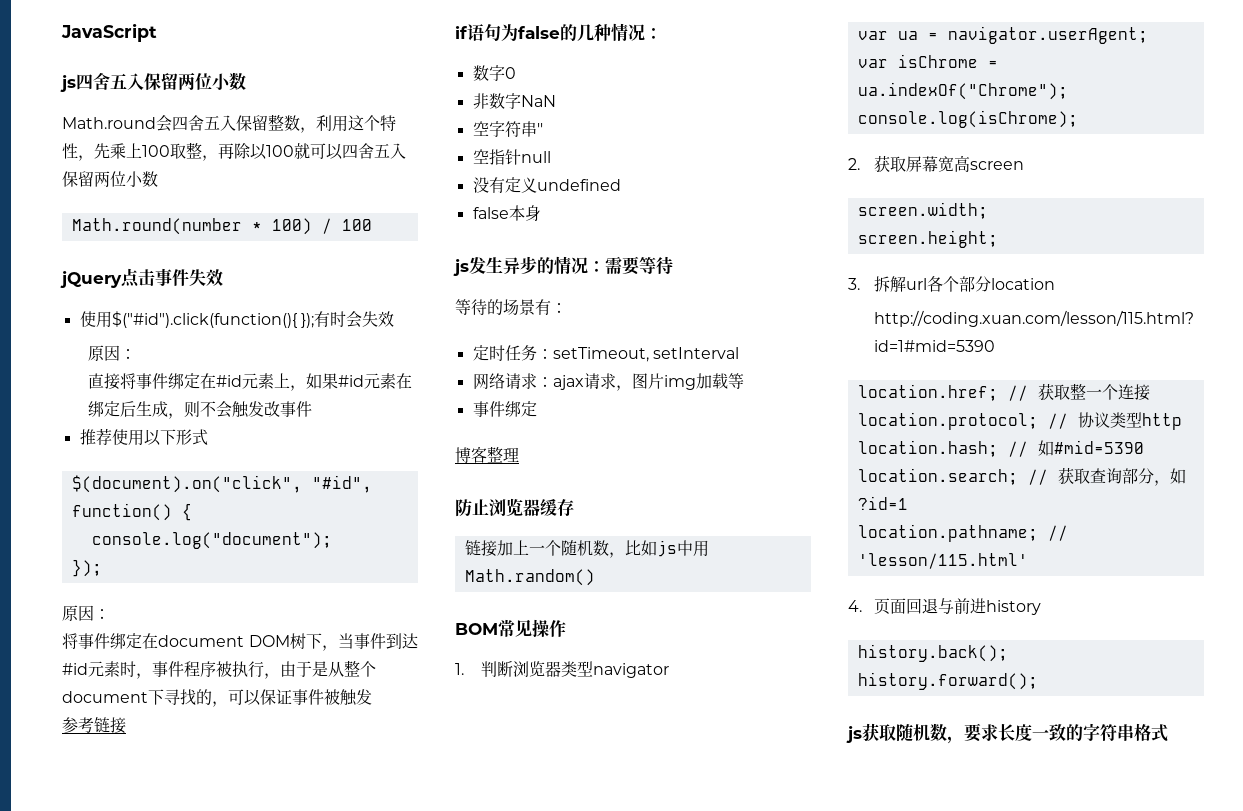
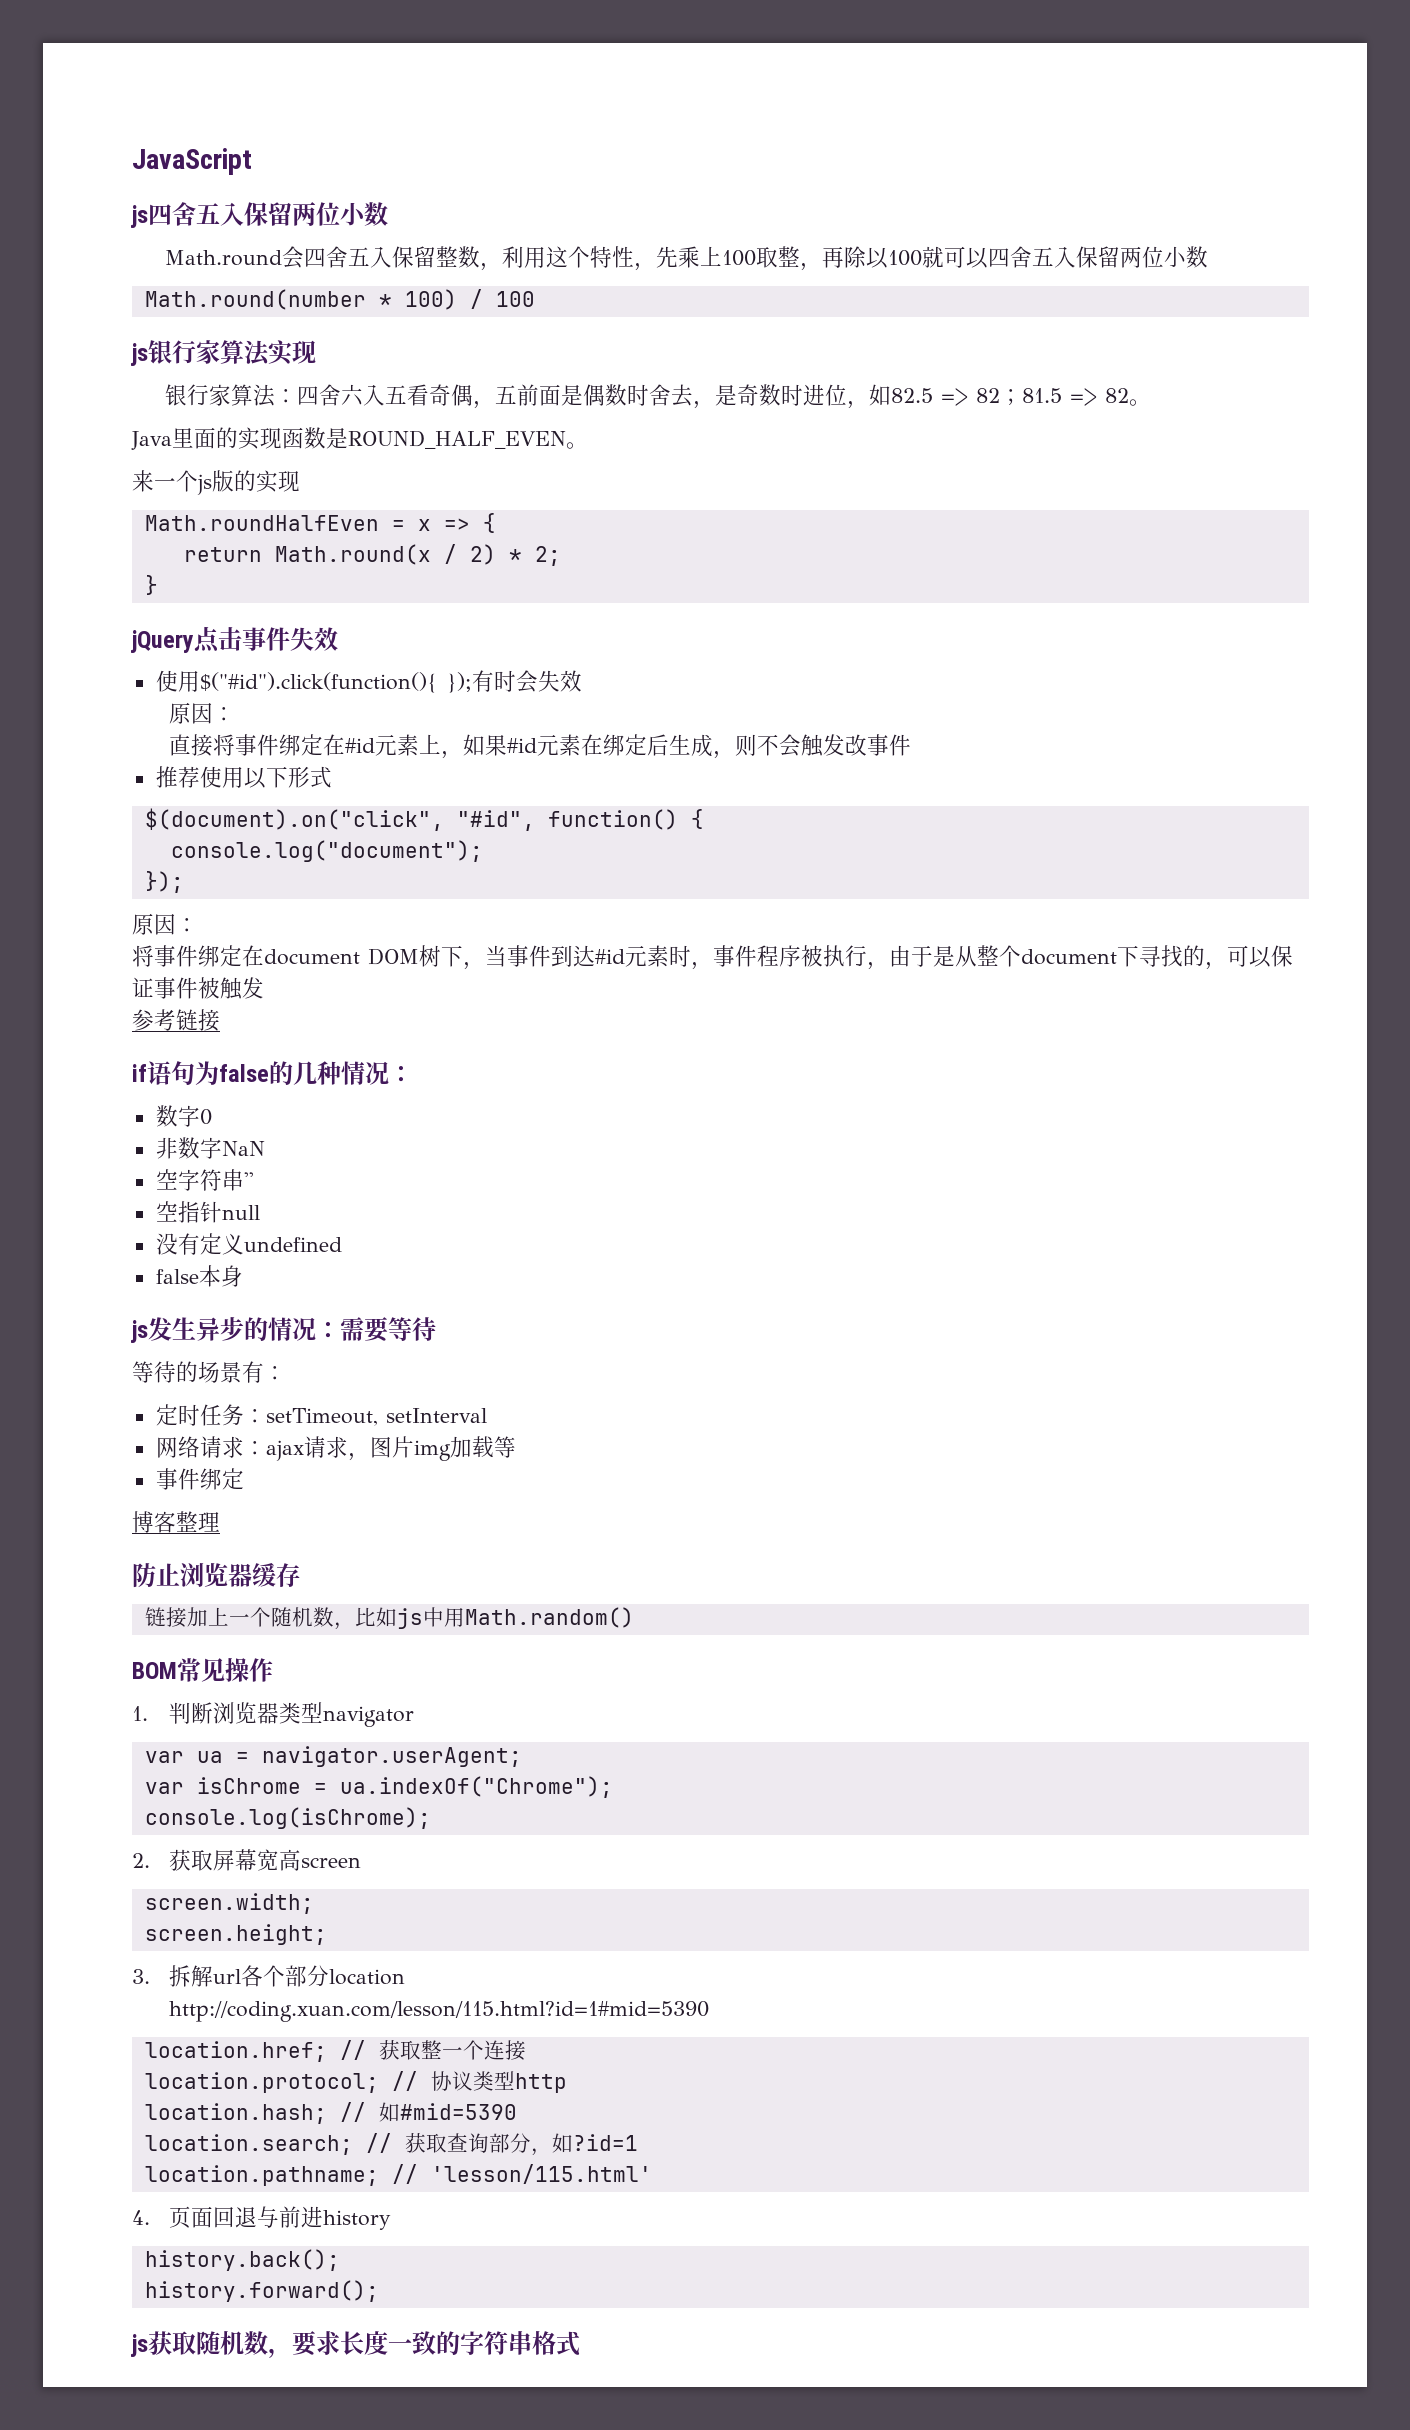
(372, 225) none -> [131,340,316,366] [165,384,1152,409] [131,427,588,450] [132,470,300,495] [144,513,496,533] [183,544,561,566] [144,575,158,595] // js银行家算法实现 // 银行家算法：四舍六入五看奇偶，五前面是偶数时舍去，是奇数时进位，如82.5 => 82；81.5 => 82。 // Java里面的实现函数是ROUND_HALF_EVEN。 // 来一个js版的实现 // Math.roundHalfEven = x => { // return Math.round(x / 2) * 2; // }

